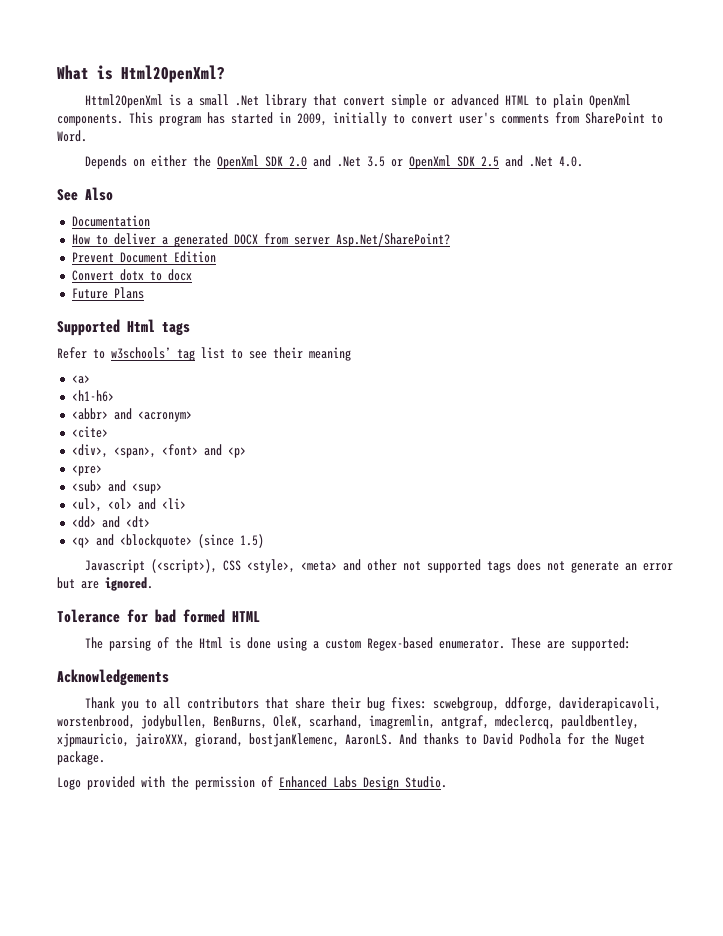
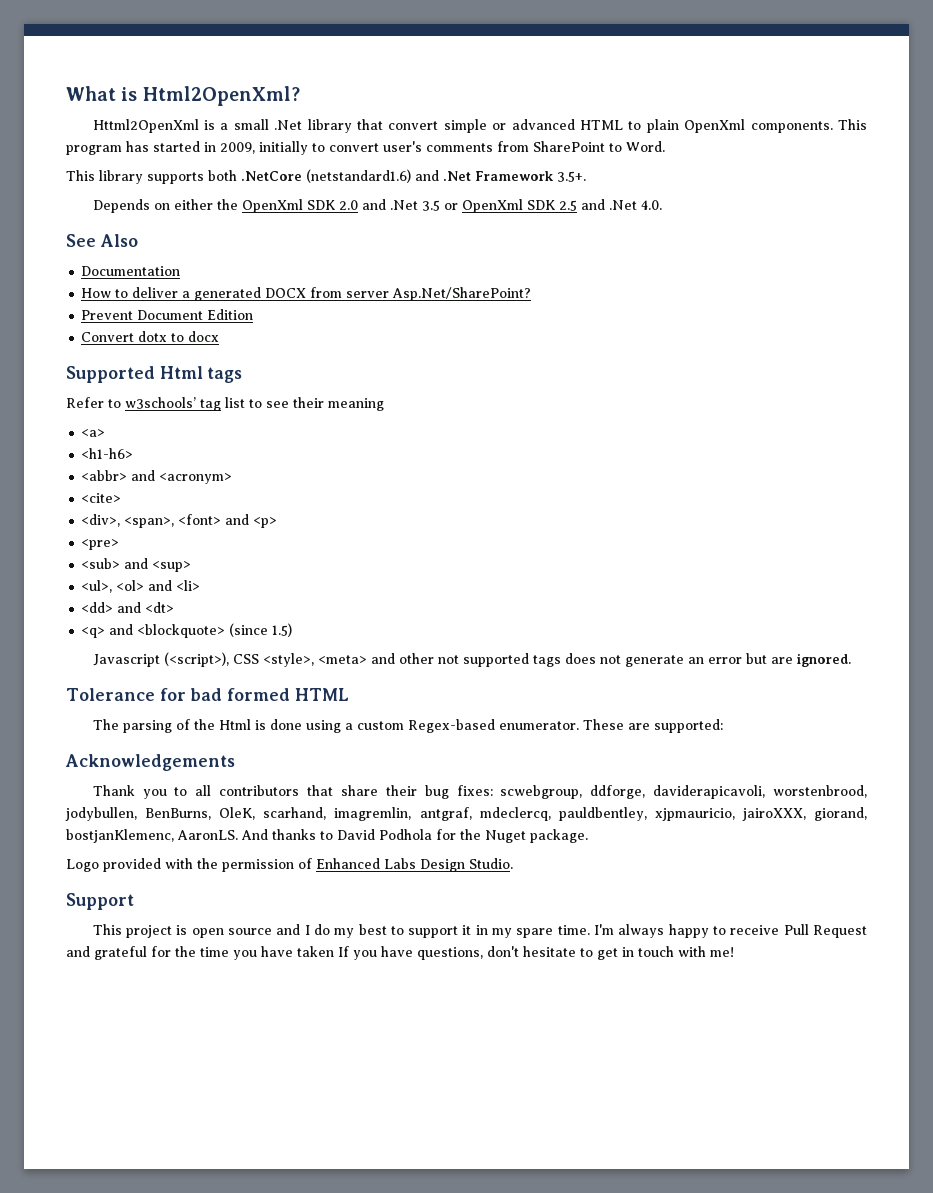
(87, 136) none -> [66,169,586,184] // This library supports both .NetCore (netstandard1.6) and .Net Framework 3.5+.
[71,287,144,299] // Future Plans -> (220, 336) none
(447, 782) none -> [66,893,134,910] [92,924,868,938] [66,946,734,960] // Support // This project is open source and I do my best to support it in my spare time. I'm always happy to receive Pull Request and grateful for the time you have taken If you have questions, don't hesitate to get in touch with me!

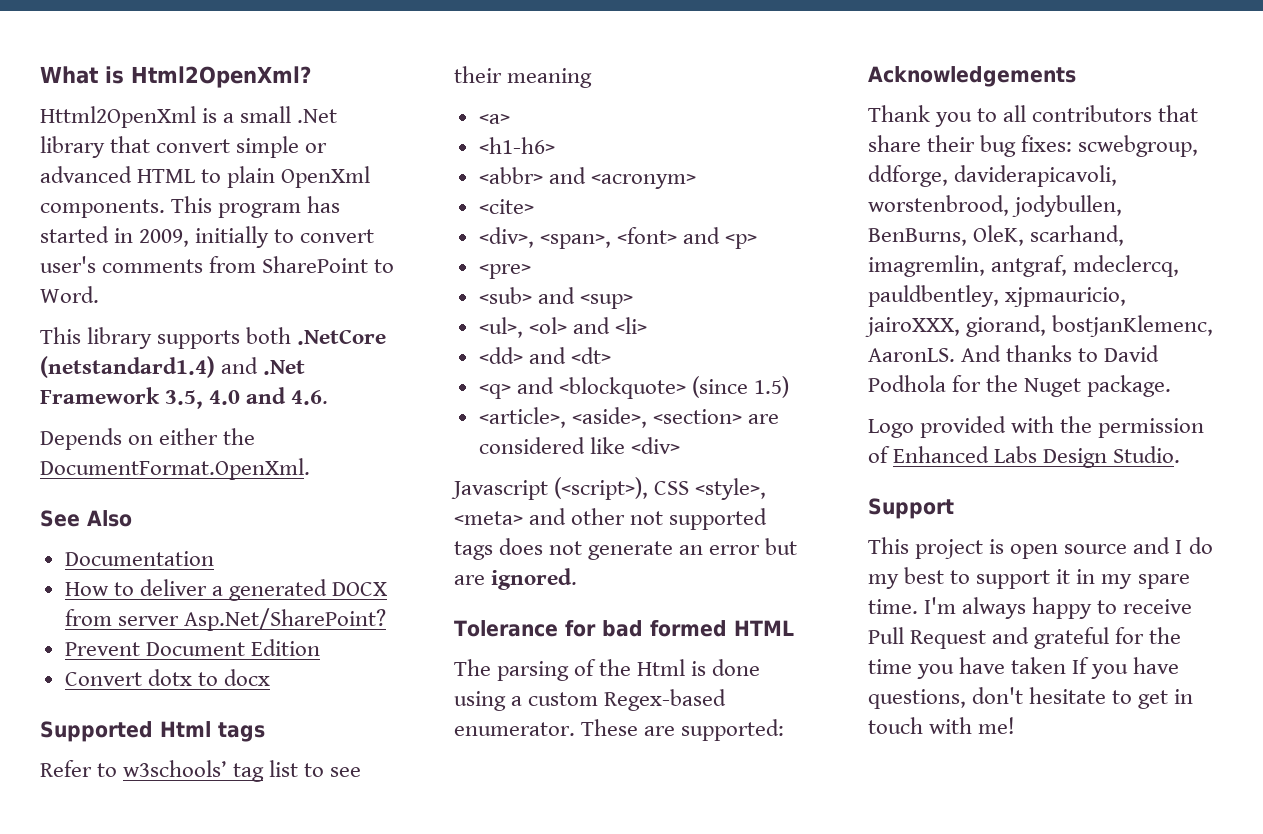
[306,169,411,183] (netstandard1.6) -> [40,356,215,378] (netstandard1.4)
[557,171,586,182] 3.5+. -> [165,387,329,409] 3.5, 4.0 and 4.6.
[241,199,662,213] OpenXml SDK 2.0 and .Net 3.5 or OpenXml SDK 2.5 and .Net 4.0. -> [40,458,310,480] DocumentFormat.OpenXml.
(293, 630) none -> [478,407,779,428] [478,437,680,454] // <article>, <aside>, <section> are considered like <div>

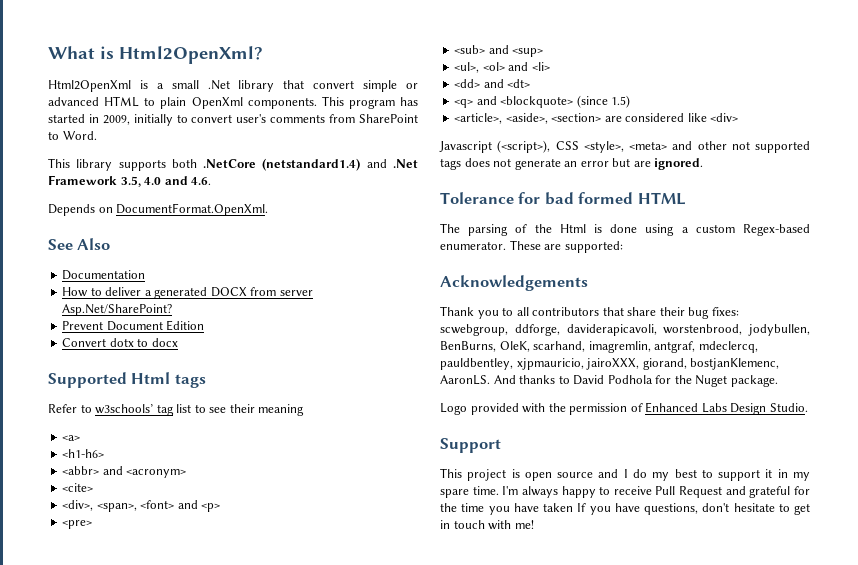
[40,106,196,128] Httml2OpenXml -> [48,80,131,92] Html2OpenXml
[159,428,256,445] either the -> (113, 210) none

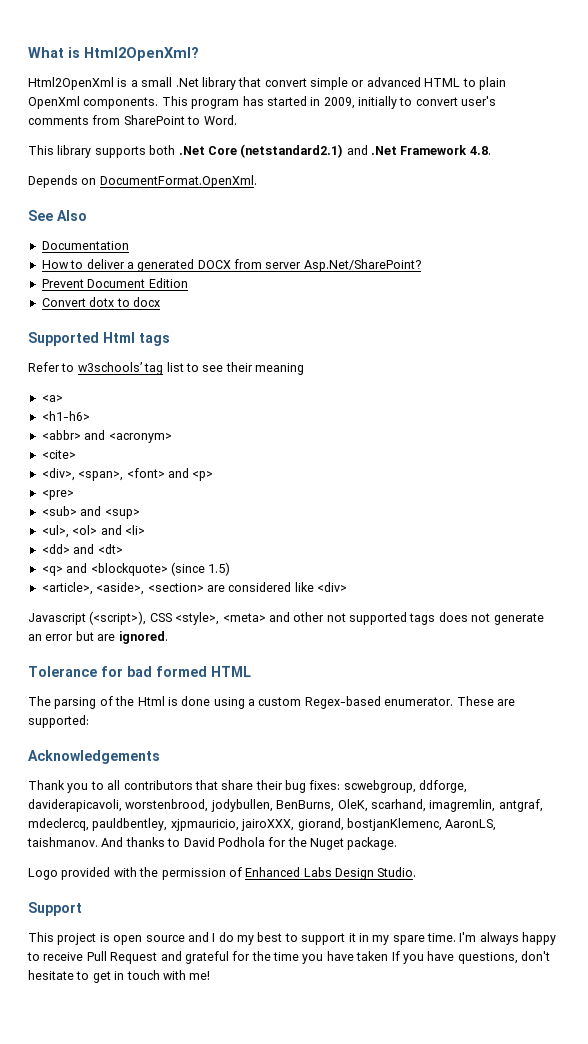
[203,158,418,171] [48,175,212,187] .NetCore (netstandard1.4) and .Net Framework 3.5, 4.0 and 4.6. -> [178,144,491,158] .Net Core (netstandard2.1) and .Net Framework 4.8.
[440,375,490,385] AaronLS. -> [445,819,497,831] [27,837,98,847] AaronLS, taishmanov.

